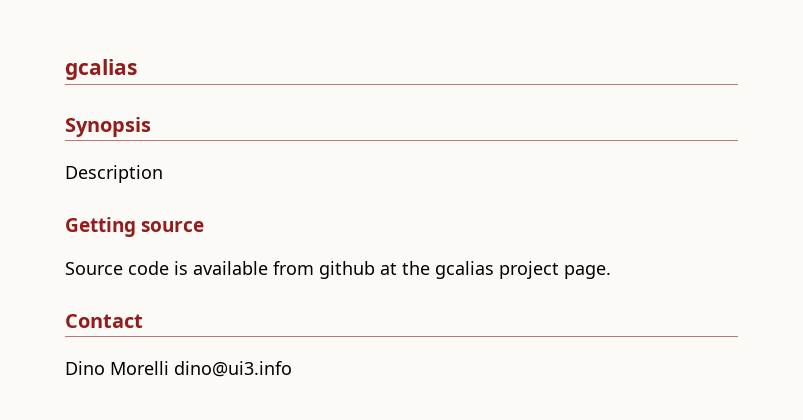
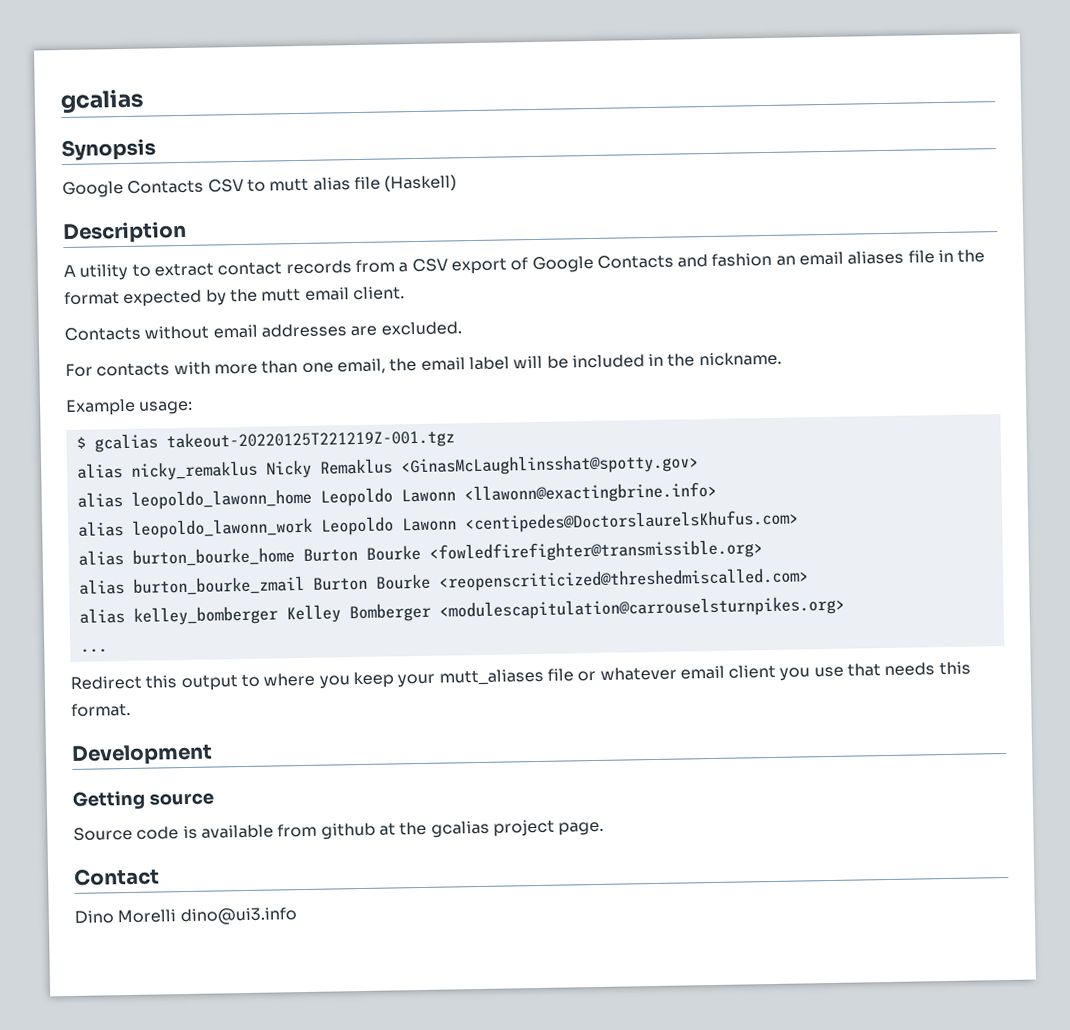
[65,165,163,183] Description -> [62,174,458,199] [62,220,187,245] [63,249,986,281] [64,286,405,308] [64,321,462,342] [65,351,782,378] [65,398,194,417] [75,428,455,453] [76,453,699,481] [76,481,717,510] [77,509,799,539] [77,539,763,567] [78,567,809,596] [78,595,845,626] [79,648,108,653] [70,661,971,692] [71,702,131,717] [71,743,213,766] Google Contacts CSV to mutt alias file (Haskell) // Description // A utility to extract contact records from a CSV export of Google Contacts and fashion an email aliases file in the format expected by the mutt email client. // Contacts without email addresses are excluded. // For contacts with more than one email, the email label will be included in the nickname. // Example usage: // $ gcalias takeout-20220125T221219Z-001.tgz // alias nicky_remaklus Nicky Remaklus <GinasMcLaughlinsshat@spotty.gov> // alias leopoldo_lawonn_home Leopoldo Lawonn <llawonn@exactingbrine.info> // alias leopoldo_lawonn_work Leopoldo Lawonn <centipedes@DoctorslaurelsKhufus.com> // alias burton_bourke_home Burton Bourke <fowledfirefighter@transmissible.org> // alias burton_bourke_zmail Burton Bourke <reopenscriticized@threshedmiscalled.com> // alias kelley_bomberger Kelley Bomberger <modulescapitulation@carrouselsturnpikes.org> // ... // Redirect this output to where you keep your mutt_aliases file or whatever email client you use that needs this format. // Development

